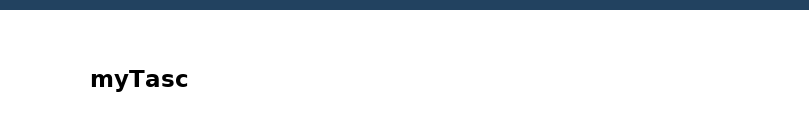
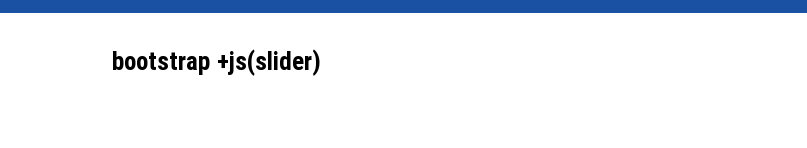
[90,70,189,92] myTasc -> [112,49,321,76] bootstrap +js(slider)

